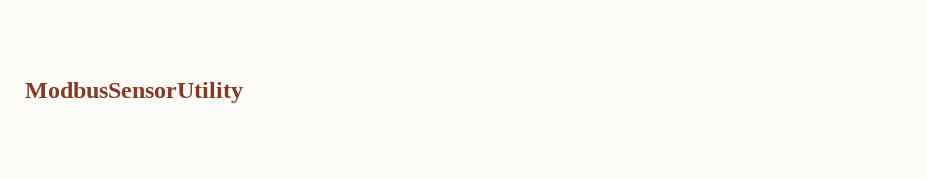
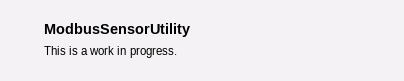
(243, 92) none -> [44,46,177,58] // This is a work in progress.

